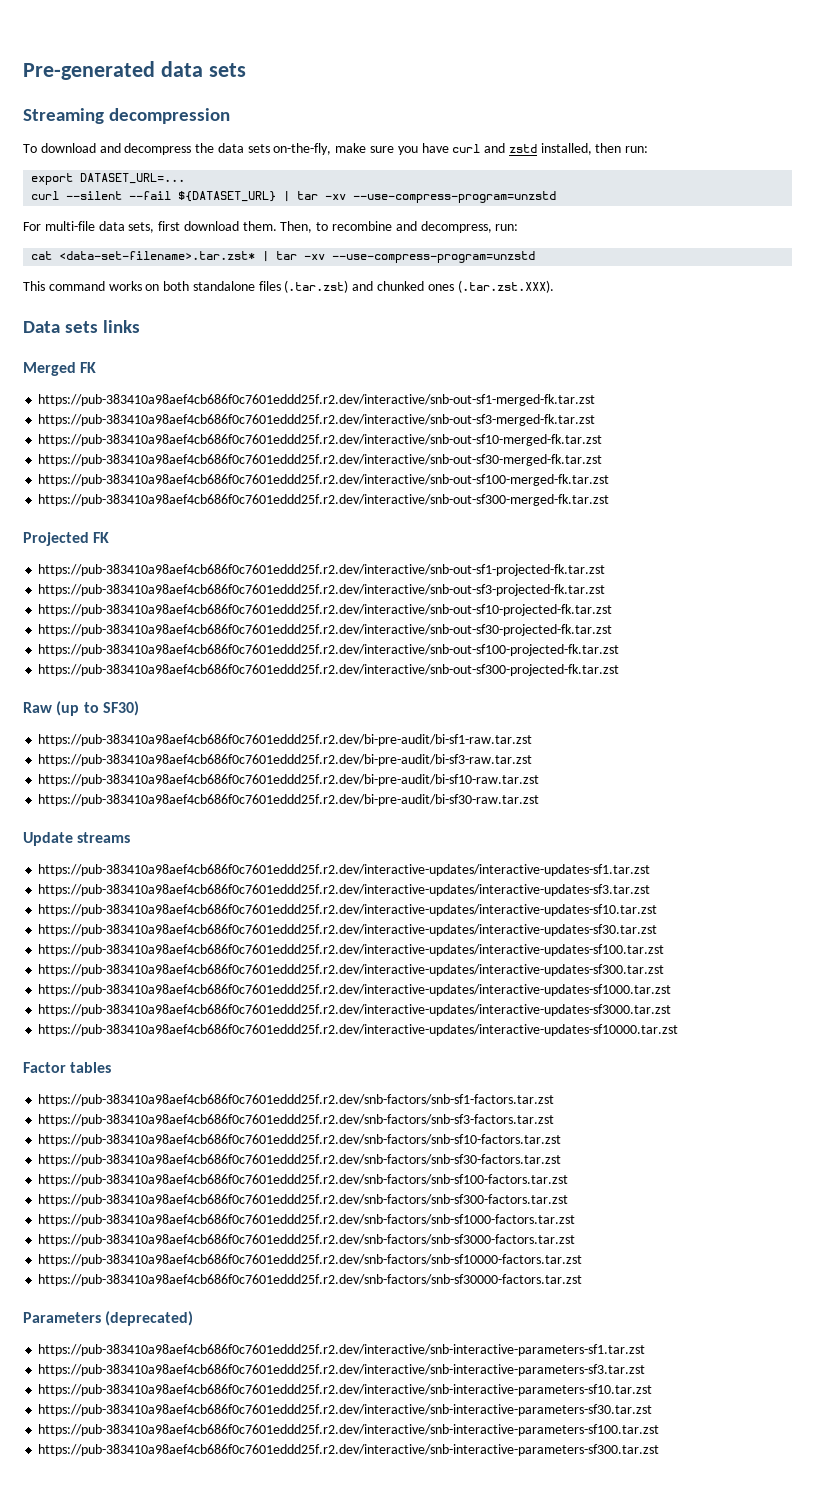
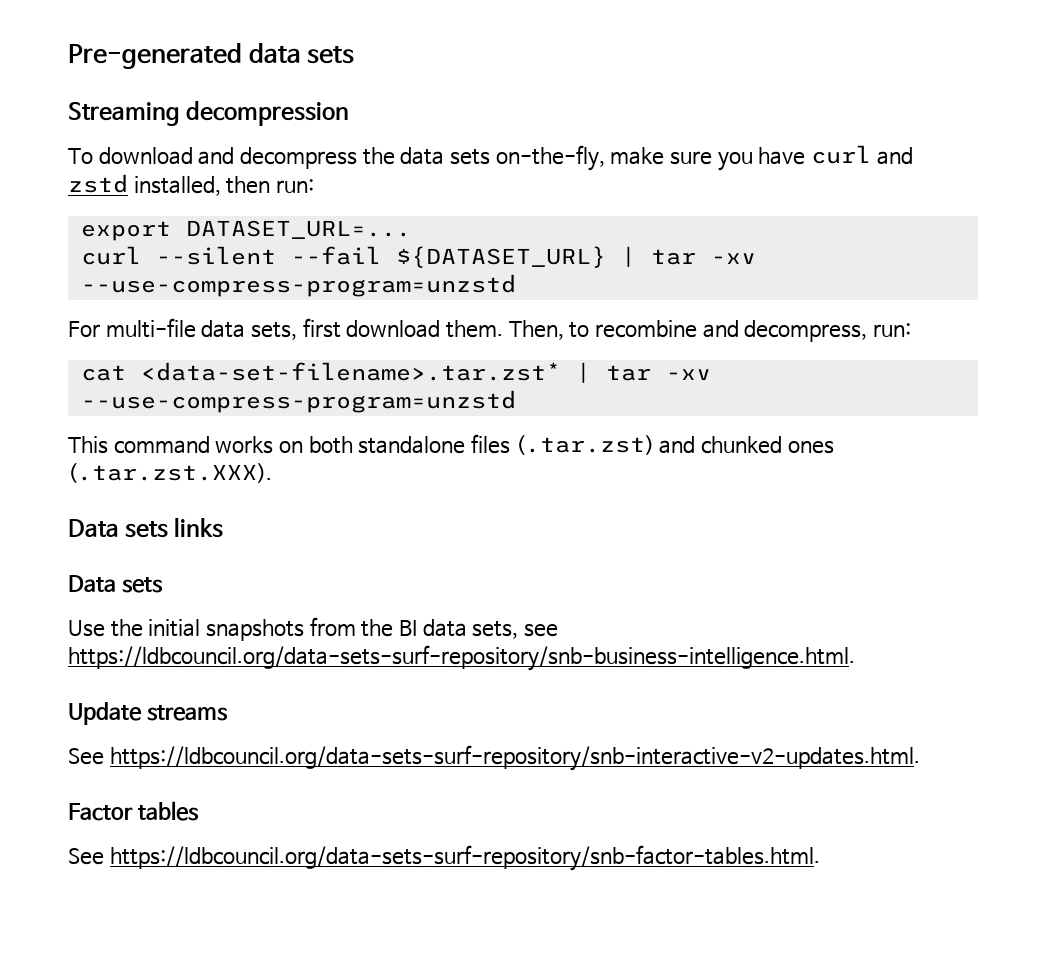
[23,362,97,376] [38,394,596,406] [38,414,596,426] [38,434,603,446] [38,454,603,466] [38,474,610,486] [38,494,610,506] [23,532,110,546] [38,564,606,576] [38,584,606,596] [38,604,613,616] [38,624,613,636] [38,644,620,656] [38,664,620,676] [23,701,139,716] [38,734,533,746] [38,754,533,766] [38,774,540,786] [38,794,540,806] [23,832,131,846] [38,864,651,876] [38,884,651,896] [38,904,658,916] [38,924,658,936] [38,944,665,956] [38,964,665,976] [38,984,672,996] [38,1004,672,1016] [38,1024,679,1036] [23,1062,112,1073] [38,1094,555,1106] [38,1114,555,1126] [38,1134,562,1146] [38,1154,562,1166] [38,1174,569,1186] [38,1194,569,1206] [38,1214,576,1226] [38,1234,576,1246] [38,1254,583,1266] [38,1274,583,1286] [23,1311,194,1326] [38,1344,646,1356] [38,1364,646,1376] [38,1384,653,1396] [38,1404,653,1416] [38,1424,660,1436] [38,1444,660,1456] Merged FK // https://pub-383410a98aef4cb686f0c7601eddd25f.r2.dev/interactive/snb-out-sf1-merged-fk.tar.zst // https://pub-383410a98aef4cb686f0c7601eddd25f.r2.dev/interactive/snb-out-sf3-merged-fk.tar.zst // https://pub-383410a98aef4cb686f0c7601eddd25f.r2.dev/interactive/snb-out-sf10-merged-fk.tar.zst // https://pub-383410a98aef4cb686f0c7601eddd25f.r2.dev/interactive/snb-out-sf30-merged-fk.tar.zst // https://pub-383410a98aef4cb686f0c7601eddd25f.r2.dev/interactive/snb-out-sf100-merged-fk.tar.zst // https://pub-383410a98aef4cb686f0c7601eddd25f.r2.dev/interactive/snb-out-sf300-merged-fk.tar.zst // Projected FK // https://pub-383410a98aef4cb686f0c7601eddd25f.r2.dev/interactive/snb-out-sf1-projected-fk.tar.zst // https://pub-383410a98aef4cb686f0c7601eddd25f.r2.dev/interactive/snb-out-sf3-projected-fk.tar.zst // https://pub-383410a98aef4cb686f0c7601eddd25f.r2.dev/interactive/snb-out-sf10-projected-fk.tar.zst // https://pub-383410a98aef4cb686f0c7601eddd25f.r2.dev/interactive/snb-out-sf30-projected-fk.tar.zst // https://pub-383410a98aef4cb686f0c7601eddd25f.r2.dev/interactive/snb-out-sf100-projected-fk.tar.zst // https://pub-383410a98aef4cb686f0c7601eddd25f.r2.dev/interactive/snb-out-sf300-projected-fk.tar.zst // Raw (up to SF30) // https://pub-383410a98aef4cb686f0c7601eddd25f.r2.dev/bi-pre-audit/bi-sf1-raw.tar.zst // https://pub-383410a98aef4cb686f0c7601eddd25f.r2.dev/bi-pre-audit/bi-sf3-raw.tar.zst // https://pub-383410a98aef4cb686f0c7601eddd25f.r2.dev/bi-pre-audit/bi-sf10-raw.tar.zst // https://pub-383410a98aef4cb686f0c7601eddd25f.r2.dev/bi-pre-audit/bi-sf30-raw.tar.zst // Update streams // https://pub-383410a98aef4cb686f0c7601eddd25f.r2.dev/interactive-updates/interactive-updates-sf1.tar.zst // https://pub-383410a98aef4cb686f0c7601eddd25f.r2.dev/interactive-updates/interactive-updates-sf3.tar.zst // https://pub-383410a98aef4cb686f0c7601eddd25f.r2.dev/interactive-updates/interactive-updates-sf10.tar.zst // https://pub-383410a98aef4cb686f0c7601eddd25f.r2.dev/interactive-updates/interactive-updates-sf30.tar.zst // https://pub-383410a98aef4cb686f0c7601eddd25f.r2.dev/interactive-updates/interactive-updates-sf100.tar.zst // https://pub-383410a98aef4cb686f0c7601eddd25f.r2.dev/interactive-updates/interactive-updates-sf300.tar.zst // https://pub-383410a98aef4cb686f0c7601eddd25f.r2.dev/interactive-updates/interactive-updates-sf1000.tar.zst // https://pub-383410a98aef4cb686f0c7601eddd25f.r2.dev/interactive-updates/interactive-updates-sf3000.tar.zst // https://pub-383410a98aef4cb686f0c7601eddd25f.r2.dev/interactive-updates/interactive-updates-sf10000.tar.zst // Factor tables // https://pub-383410a98aef4cb686f0c7601eddd25f.r2.dev/snb-factors/snb-sf1-factors.tar.zst // https://pub-383410a98aef4cb686f0c7601eddd25f.r2.dev/snb-factors/snb-sf3-factors.tar.zst // https://pub-383410a98aef4cb686f0c7601eddd25f.r2.dev/snb-factors/snb-sf10-factors.tar.zst // https://pub-383410a98aef4cb686f0c7601eddd25f.r2.dev/snb-factors/snb-sf30-factors.tar.zst // https://pub-383410a98aef4cb686f0c7601eddd25f.r2.dev/snb-factors/snb-sf100-factors.tar.zst // https://pub-383410a98aef4cb686f0c7601eddd25f.r2.dev/snb-factors/snb-sf300-factors.tar.zst // https://pub-383410a98aef4cb686f0c7601eddd25f.r2.dev/snb-factors/snb-sf1000-factors.tar.zst // https://pub-383410a98aef4cb686f0c7601eddd25f.r2.dev/snb-factors/snb-sf3000-factors.tar.zst // https://pub-383410a98aef4cb686f0c7601eddd25f.r2.dev/snb-factors/snb-sf10000-factors.tar.zst // https://pub-383410a98aef4cb686f0c7601eddd25f.r2.dev/snb-factors/snb-sf30000-factors.tar.zst // Parameters (deprecated) // https://pub-383410a98aef4cb686f0c7601eddd25f.r2.dev/interactive/snb-interactive-parameters-sf1.tar.zst // https://pub-383410a98aef4cb686f0c7601eddd25f.r2.dev/interactive/snb-interactive-parameters-sf3.tar.zst // https://pub-383410a98aef4cb686f0c7601eddd25f.r2.dev/interactive/snb-interactive-parameters-sf10.tar.zst // https://pub-383410a98aef4cb686f0c7601eddd25f.r2.dev/interactive/snb-interactive-parameters-sf30.tar.zst // https://pub-383410a98aef4cb686f0c7601eddd25f.r2.dev/interactive/snb-interactive-parameters-sf100.tar.zst // https://pub-383410a98aef4cb686f0c7601eddd25f.r2.dev/interactive/snb-interactive-parameters-sf300.tar.zst -> [68,575,163,593] [68,617,558,641] [68,645,855,671] [68,702,228,725] [68,745,920,771] [68,801,199,821] [68,845,820,871] Data sets // Use the initial snapshots from the BI data sets, see https://ldbcouncil.org/data-sets-surf-repository/snb-business-intelligence.html. // Update streams // See https://ldbcouncil.org/data-sets-surf-repository/snb-interactive-v2-updates.html. // Factor tables // See https://ldbcouncil.org/data-sets-surf-repository/snb-factor-tables.html.

